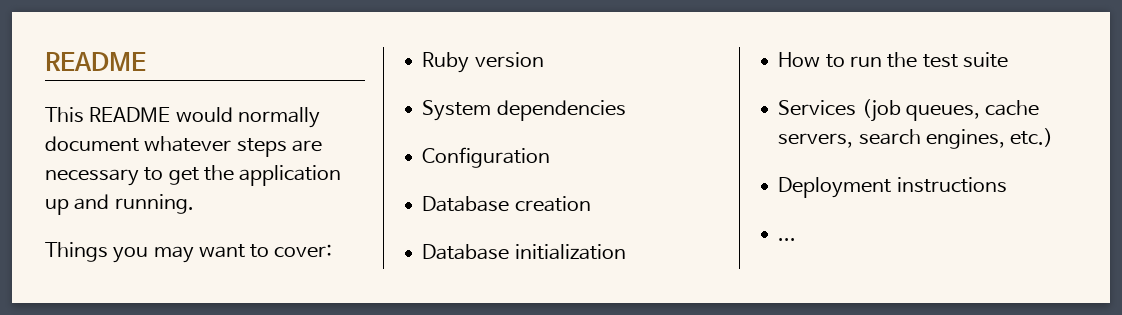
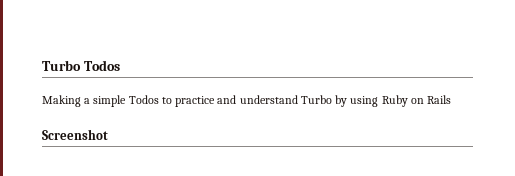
[45,52,146,71] [45,107,320,128] [45,136,322,157] [45,165,342,186] [45,194,194,215] [45,242,333,263] [422,52,544,73] [422,100,626,121] [422,147,551,168] [422,196,591,212] [422,244,626,260] [778,52,1008,68] [778,99,1040,122] [778,128,1054,149] [778,177,1007,198] [778,238,797,241] README // This README would normally document whatever steps are necessary to get the application up and running. // Things you may want to cover: // Ruby version // System dependencies // Configuration // Database creation // Database initialization // How to run the test suite // Services (job queues, cache servers, search engines, etc.) // Deployment instructions // ... -> [42,60,120,71] [42,95,452,107] [42,129,108,140] Turbo Todos // Making a simple Todos to practice and understand Turbo by using Ruby on Rails // Screenshot

